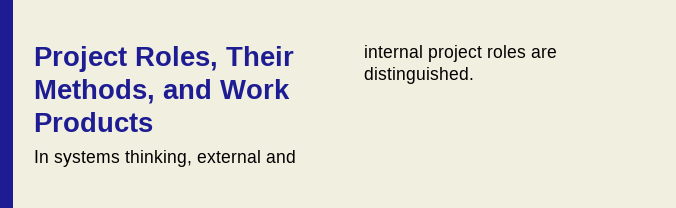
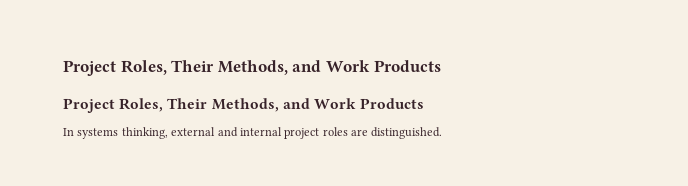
[34,46,294,72] [34,79,290,104] [34,112,153,132] Project Roles, Their Methods, and Work Products -> [63,60,441,76] [63,98,425,113] Project Roles, Their Methods, and Work Products // Project Roles, Their Methods, and Work Products

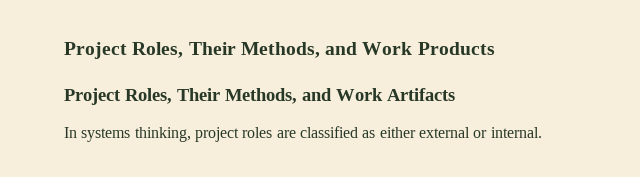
[360,98,425,109] Products -> [387,88,455,101] Artifacts
[171,127,443,139] external and internal project roles are distinguished. -> [194,126,542,142] project roles are classified as either external or internal.

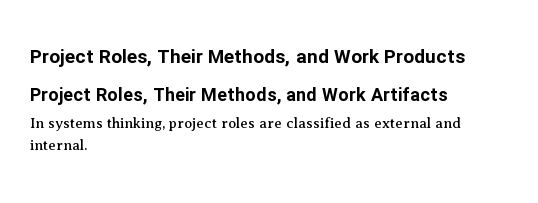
[379,127,488,138] either external or -> [374,117,461,128] external and

